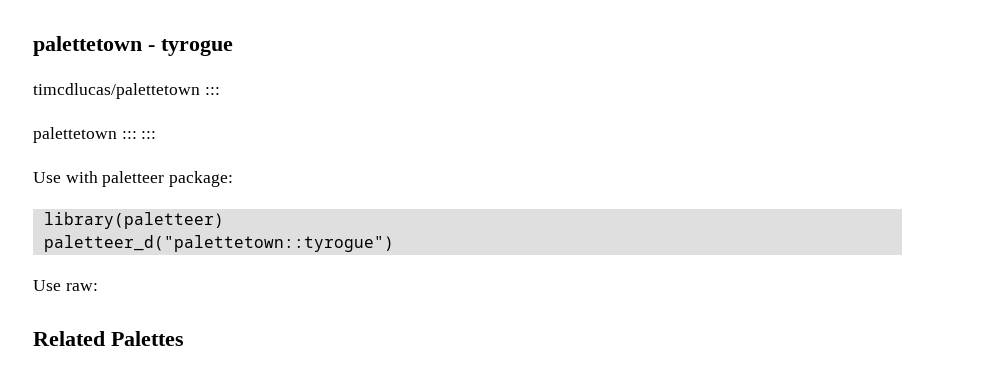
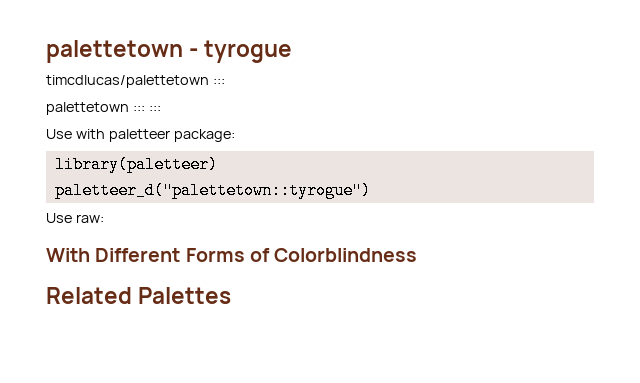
(98, 287) none -> [46,248,418,262] // With Different Forms of Colorblindness

